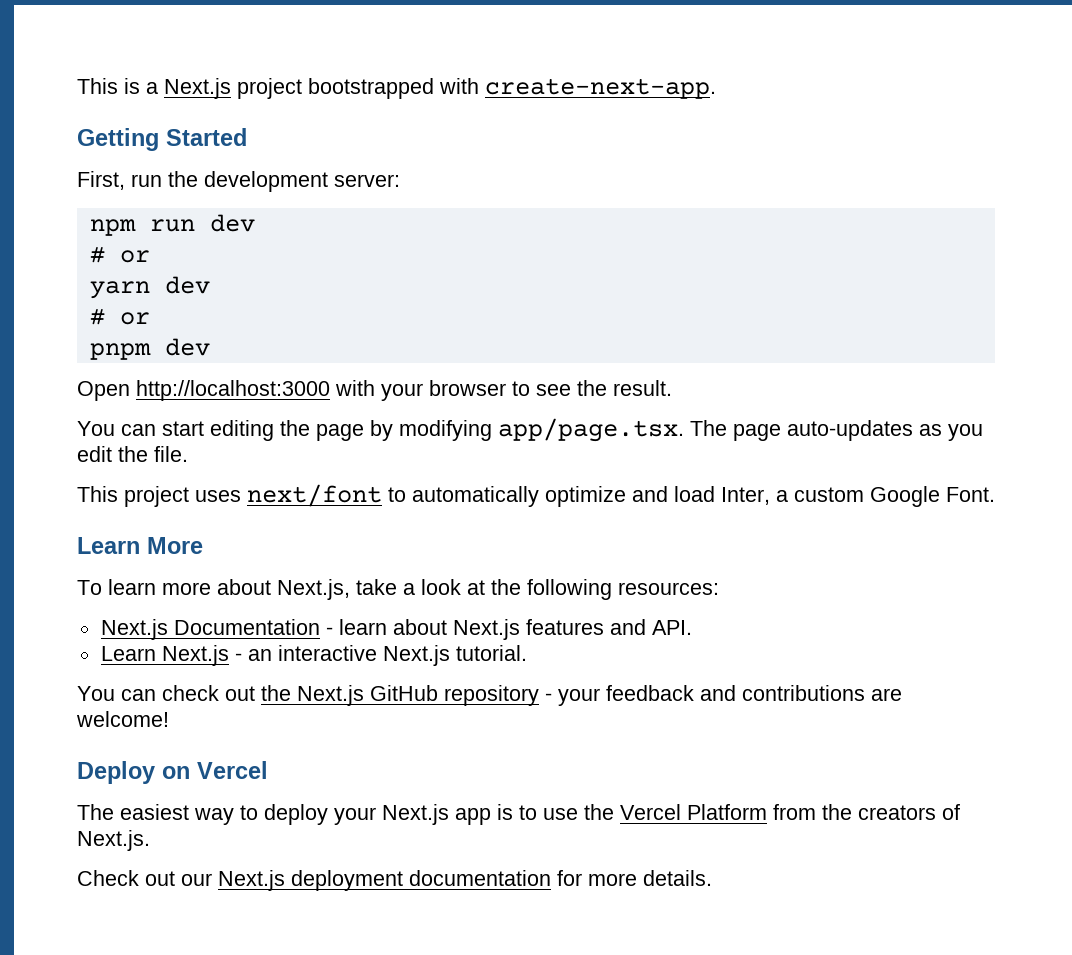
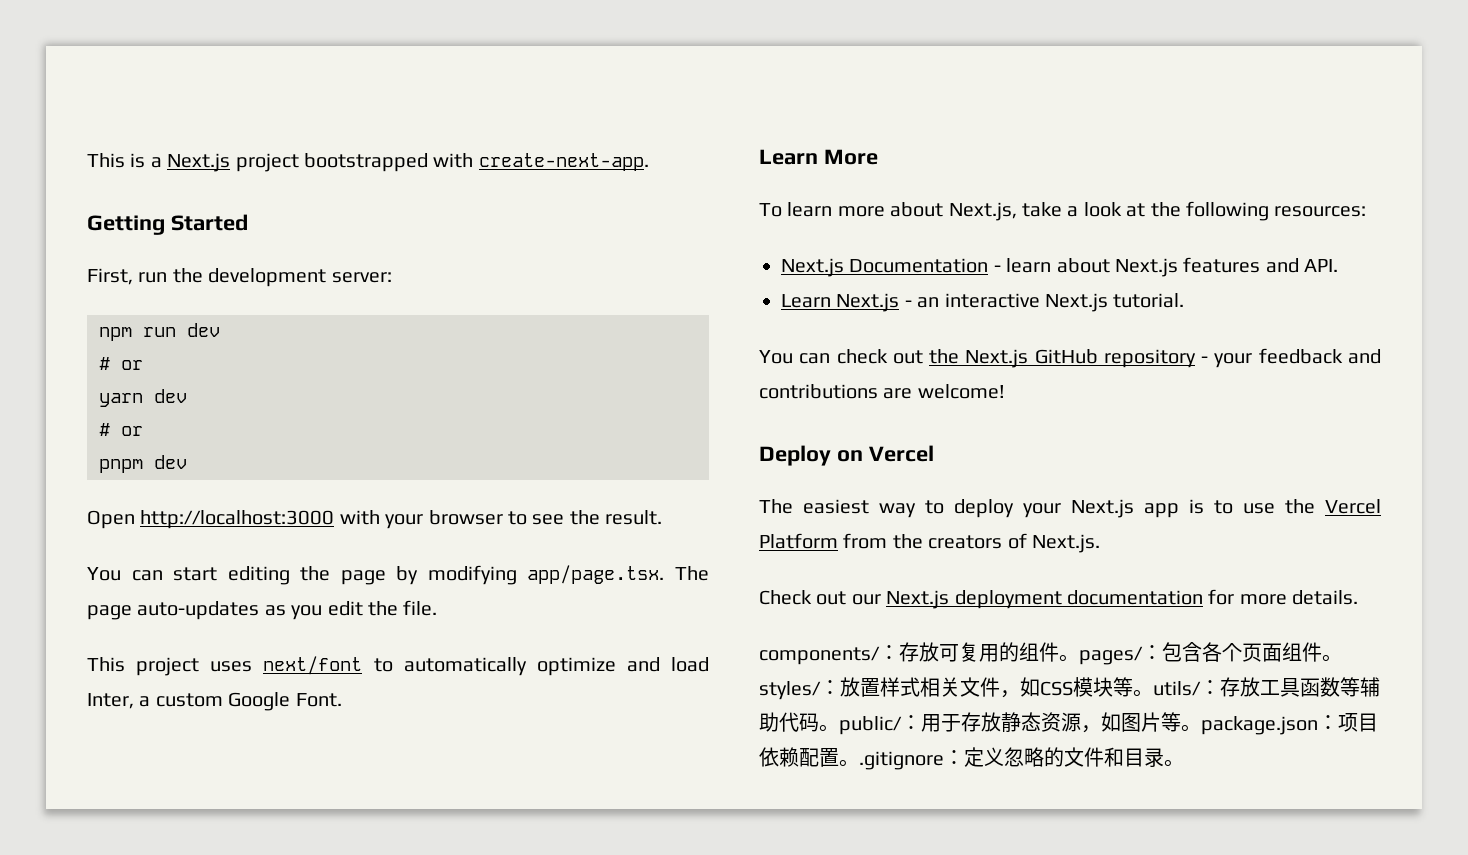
(712, 878) none -> [759,642,1342,665] [759,677,1380,700] [759,712,1378,735] [759,747,1184,770] // components/：存放可复用的组件。pages/：包含各个页面组件。styles/：放置样式相关文件，如CSS模块等。utils/：存放工具函数等辅助代码。public/：用于存放静态资源，如图片等。package.json：项目依赖配置。.gitignore：定义忽略的文件和目录。

